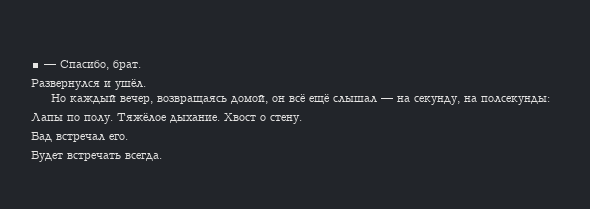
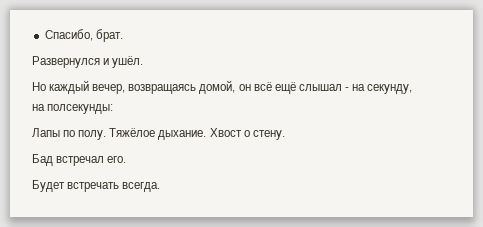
[43,64,56,68] — -> (44, 35) none
[380,98,393,102] — -> [344,87,349,91] -

